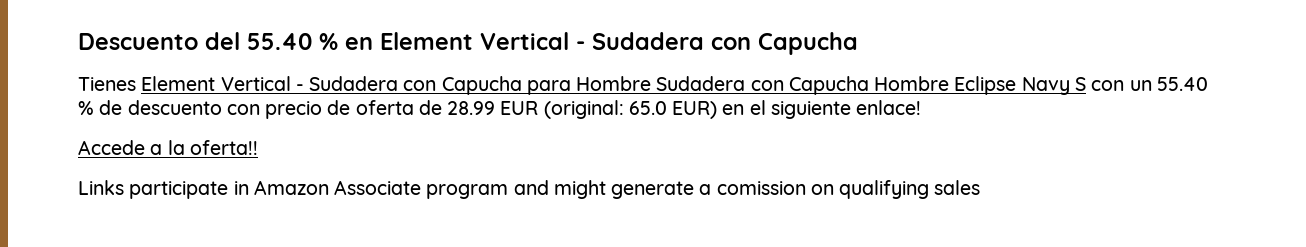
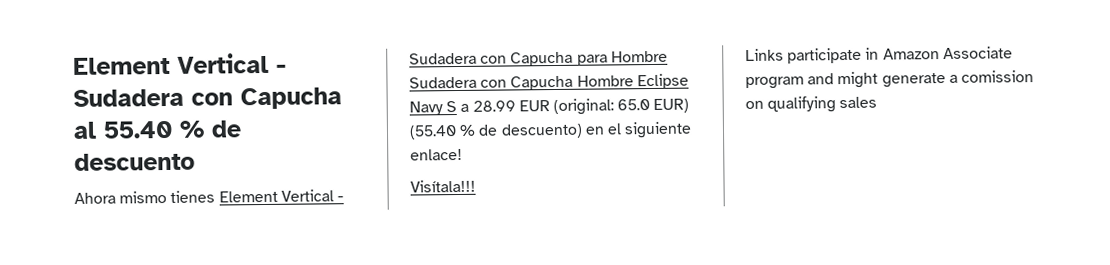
[78,32,858,55] [78,77,136,91] Descuento del 55.40 % en Element Vertical - Sudadera con Capucha // Tienes -> [73,52,286,75] [73,87,342,110] [73,120,242,139] [74,152,195,171] [74,190,216,204] Element Vertical - Sudadera con Capucha al 55.40 % de descuento // Ahora mismo tienes
[1091,77,1208,91] [78,100,442,119] con un 55.40 % de descuento con precio de oferta de -> [460,103,470,112] a
(718, 110) none -> [409,123,583,140] (55.40 % de descuento)
[78,140,258,155] Accede a la oferta!! -> [410,179,476,193] Visítala!!!

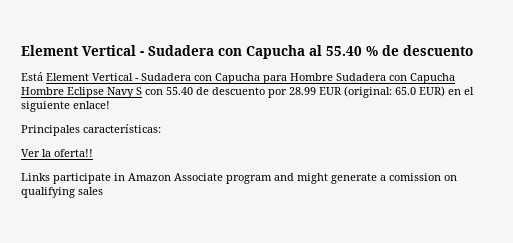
[74,190,216,204] Ahora mismo tienes -> [21,72,43,81] Está
[460,103,470,112] a -> [145,87,287,98] con 55.40 de descuento por
[409,123,583,140] (55.40 % de descuento) -> (445, 91) none
[410,179,476,193] Visítala!!! -> [21,124,161,136] [21,149,93,157] Principales características: // Ver la oferta!!

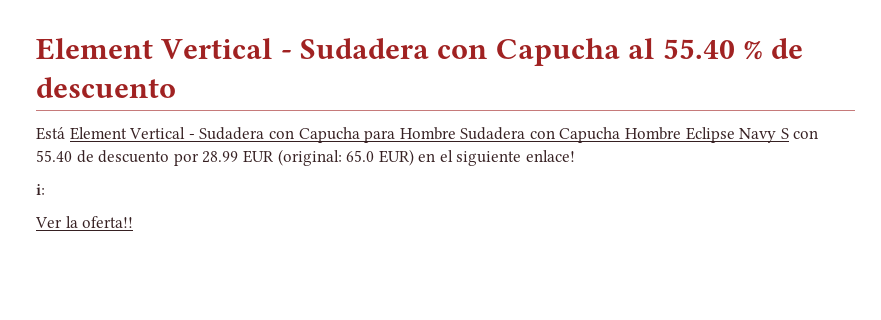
[21,124,161,136] Principales características: -> [36,184,45,195] ℹ:
[21,173,457,184] [21,187,103,198] // Links participate in Amazon Associate program and might generate a comission on qualifying sales -> (134, 222) none

